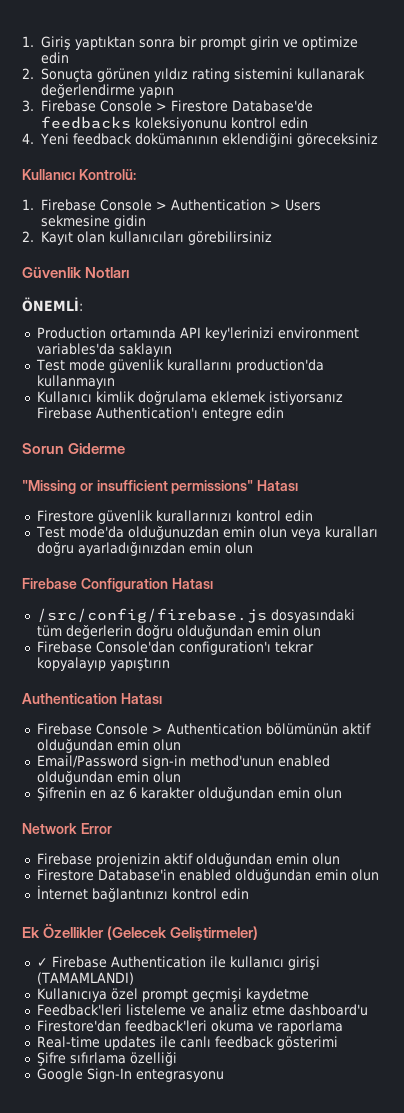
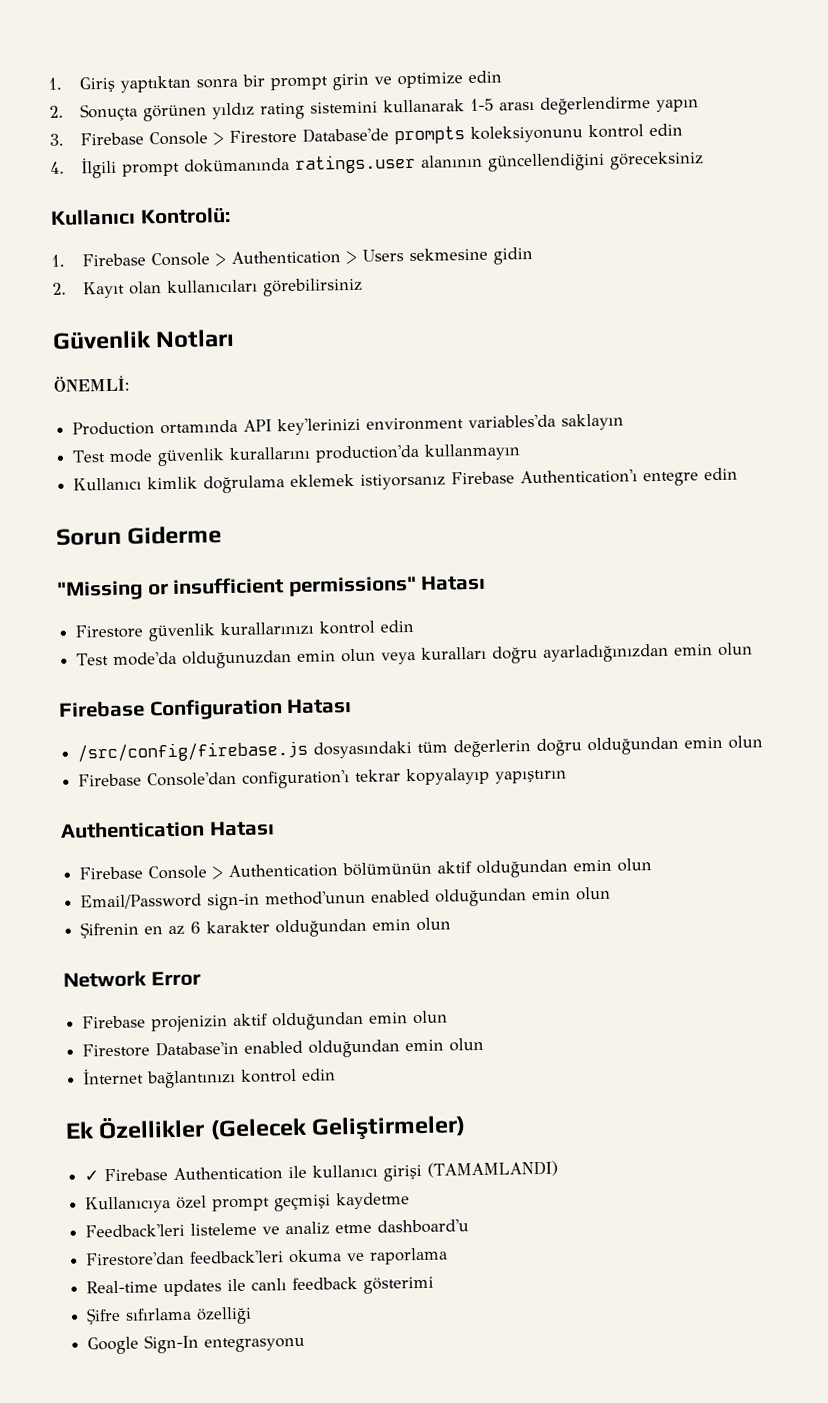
(365, 74) none -> [469,98,535,112] 1-5 arası
[40,116,131,129] feedbacks -> [393,126,465,145] prompts
[39,133,293,147] Yeni feedback dokümanının eklendiğini -> [80,152,605,179] İlgili prompt dokümanında ratings.user alanının güncellendiğini

